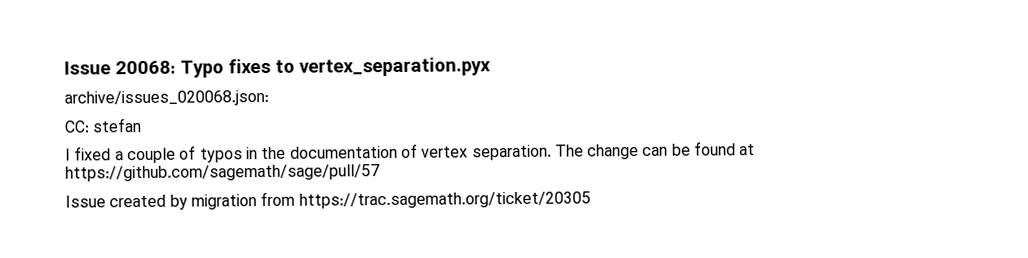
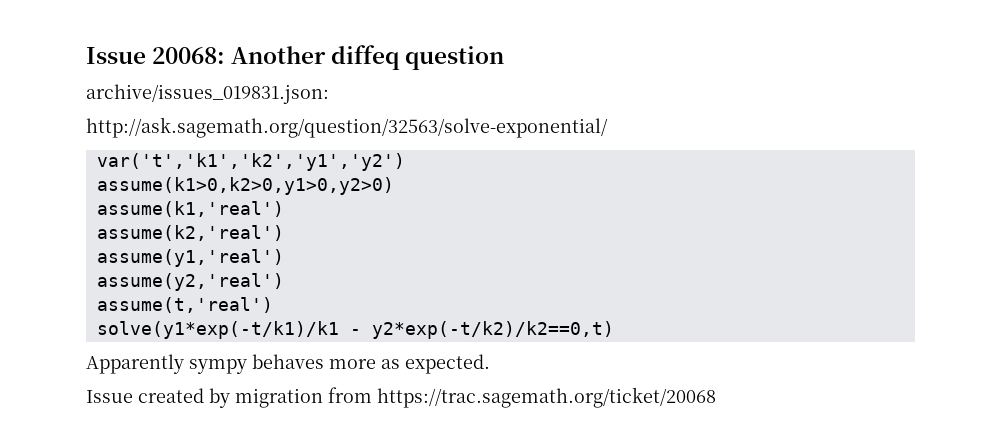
[180,57,491,78] [64,89,269,107] [64,117,143,133] [65,141,756,164] [65,164,380,182] Typo fixes to vertex_separation.pyx // archive/issues_020068.json: // CC: stefan // I fixed a couple of typos in the documentation of vertex separation. The change can be found at https://github.com/sagemath/sage/pull/57 -> [231,45,505,70] [86,84,329,104] [86,117,608,138] [96,153,405,171] [96,177,394,195] [96,201,284,217] [96,225,284,241] [96,249,284,267] [96,273,284,291] [96,297,273,313] [96,321,614,339] [86,354,490,374] Another diffeq question // archive/issues_019831.json: // http://ask.sagemath.org/question/32563/solve-exponential/ // var('t','k1','k2','y1','y2') // assume(k1>0,k2>0,y1>0,y2>0) // assume(k1,'real') // assume(k2,'real') // assume(y1,'real') // assume(y2,'real') // assume(t,'real') // solve(y1*exp(-t/k1)/k1 - y2*exp(-t/k2)/k2==0,t) // Apparently sympy behaves more as expected.
[298,191,591,209] https://trac.sagemath.org/ticket/20305 -> [377,387,716,408] https://trac.sagemath.org/ticket/20068

